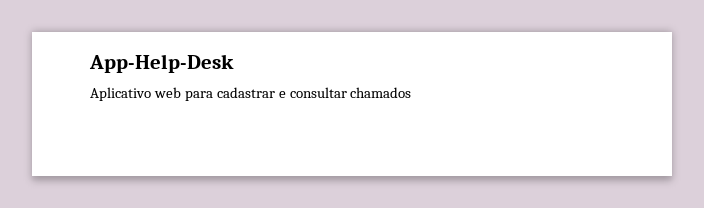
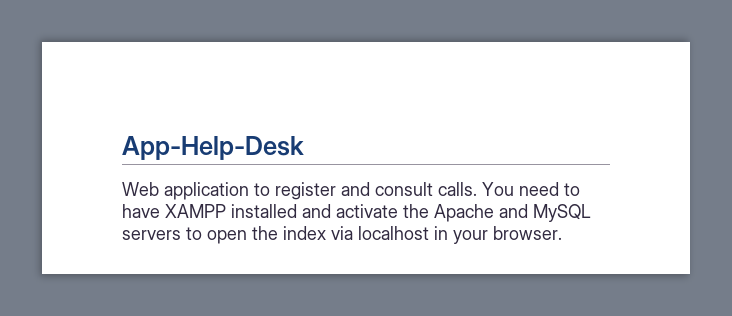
[90,87,412,101] Aplicativo web para cadastrar e consultar chamados -> [122,182,580,200] [122,204,591,222] [122,226,562,244] Web application to register and consult calls. You need to have XAMPP installed and activate the Apache and MySQL servers to open the index via localhost in your browser.

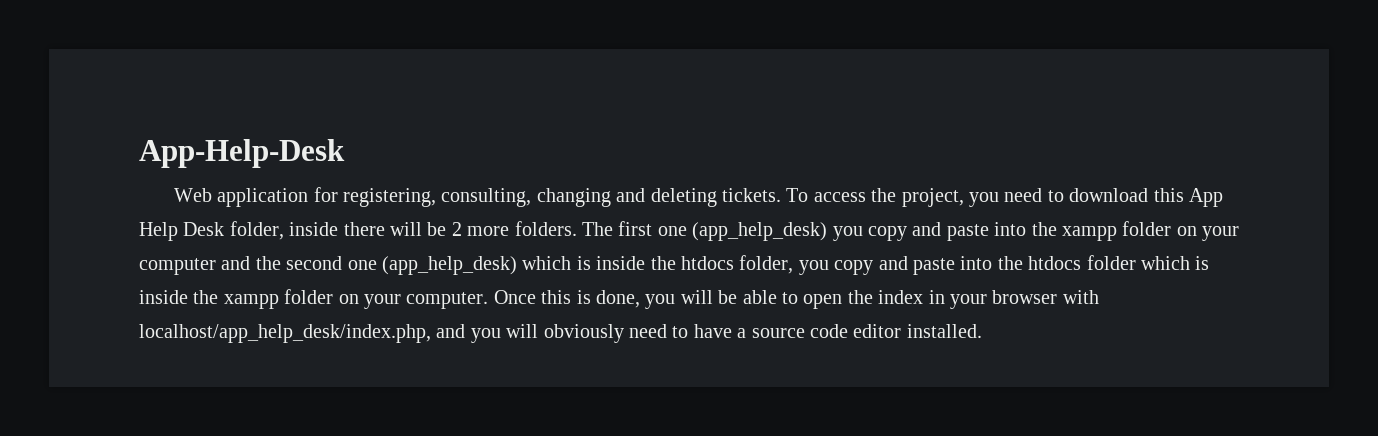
[254,182,580,200] [122,204,591,222] [122,226,562,244] to register and consult calls. You need to have XAMPP installed and activate the Apache and MySQL servers to open the index via localhost in your browser. -> [313,187,1223,207] [139,221,1240,241] [139,255,1210,275] [139,289,1099,309] [139,324,982,343] for registering, consulting, changing and deleting tickets. To access the project, you need to download this App Help Desk folder, inside there will be 2 more folders. The first one (app_help_desk) you copy and paste into the xampp folder on your computer and the second one (app_help_desk) which is inside the htdocs folder, you copy and paste into the htdocs folder which is inside the xampp folder on your computer. Once this is done, you will be able to open the index in your browser with localhost/app_help_desk/index.php, and you will obviously need to have a source code editor installed.

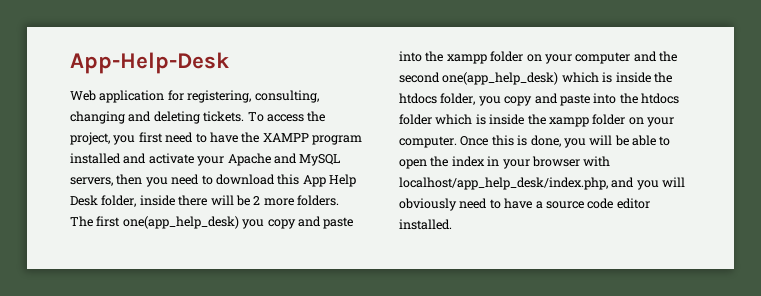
(999, 199) none -> [138,132,362,145] [70,153,341,166] [70,174,168,187] first need to have the XAMPP program installed and activate your Apache and MySQL servers, then you
[657,222,828,241] one (app_help_desk) -> [122,216,239,229] one(app_help_desk)
[347,256,517,275] one (app_help_desk) -> [442,72,559,85] one(app_help_desk)

